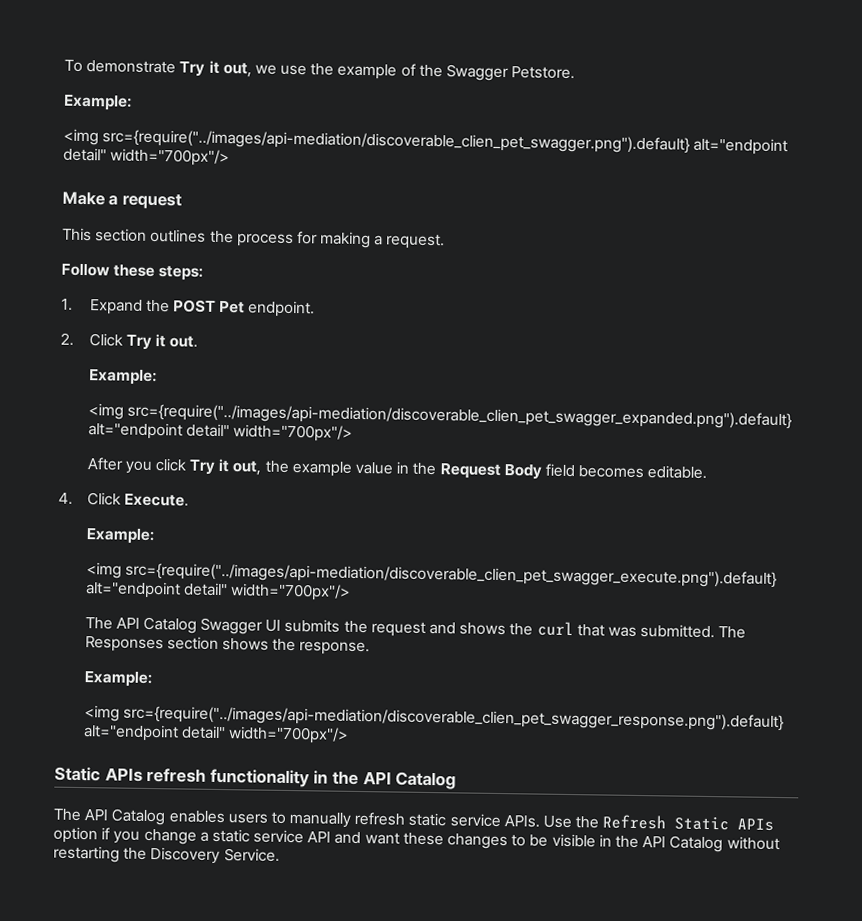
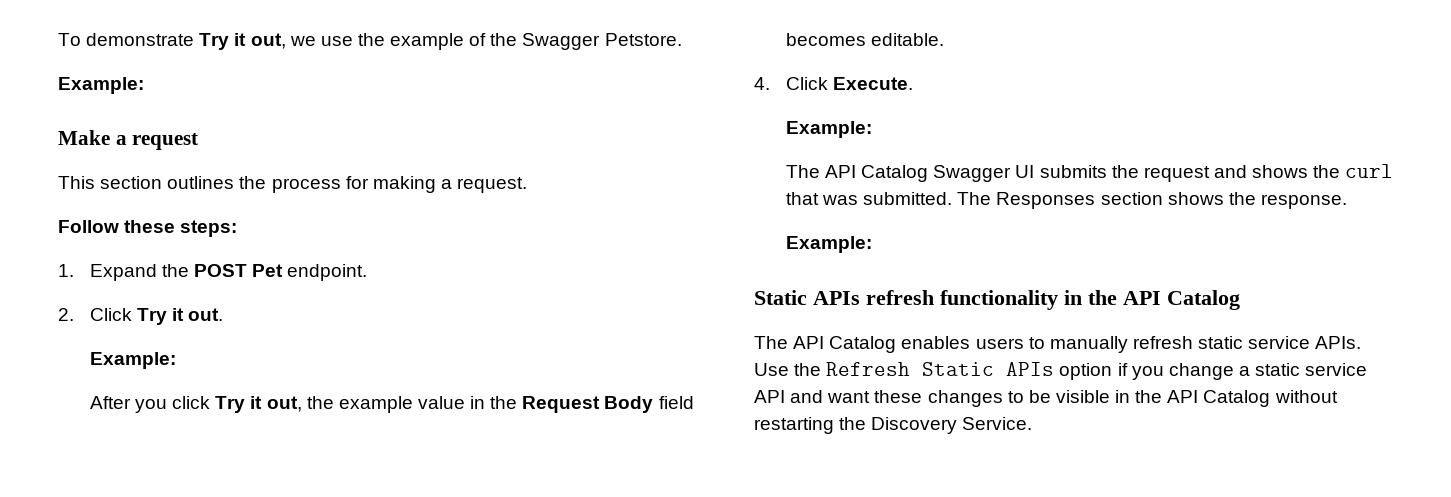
[63,128,789,156] [63,147,231,167] // <img src={require("../images/api-mediation/discoverable_clien_pet_swagger.png").default} alt="endpoint detail" width="700px"/> -> (144, 85) none
[87,403,792,430] [87,422,353,442] // <img src={require("../images/api-mediation/discoverable_clien_pet_swagger_expanded.png").default} alt="endpoint detail" width="700px"/> -> (176, 360) none
[85,562,777,588] [85,581,351,601] // <img src={require("../images/api-mediation/discoverable_clien_pet_swagger_execute.png").default} alt="endpoint detail" width="700px"/> -> (872, 129) none
[83,705,784,732] [82,724,349,744] // <img src={require("../images/api-mediation/discoverable_clien_pet_swagger_response.png").default} alt="endpoint detail" width="700px"/> -> (872, 244) none

